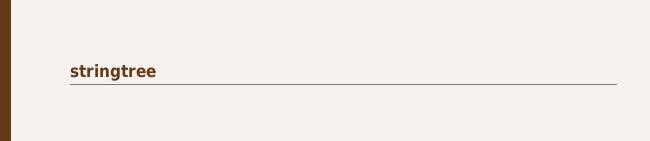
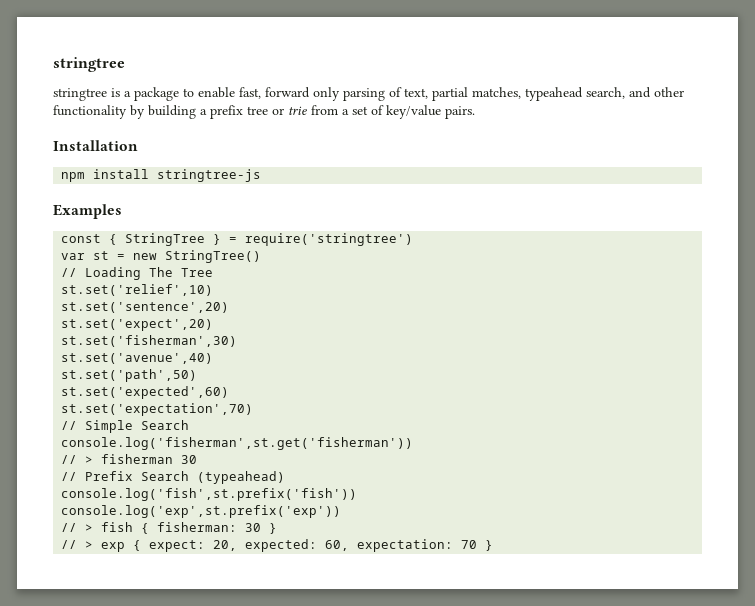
[70,64,156,81] stringtree -> [53,57,125,72] [53,87,684,101] [53,105,475,119] [53,140,138,151] [61,169,262,182] [53,204,122,219] [61,233,414,246] [61,250,262,263] [61,267,214,280] [61,284,214,296] [61,302,230,313] [61,319,214,331] [61,335,238,347] [61,353,214,364] [61,369,198,382] [61,386,230,399] [61,403,254,416] [61,420,190,433] [61,437,414,450] [61,454,198,464] [61,471,286,484] [61,488,358,501] [61,505,342,518] [61,522,278,534] [61,539,494,552] stringtree // stringtree is a package to enable fast, forward only parsing of text, partial matches, typeahead search, and other functionality by building a prefix tree or trie from a set of key/value pairs. // Installation // npm install stringtree-js // Examples // const { StringTree } = require('stringtree') // var st = new StringTree() // // Loading The Tree // st.set('relief',10) // st.set('sentence',20) // st.set('expect',20) // st.set('fisherman',30) // st.set('avenue',40) // st.set('path',50) // st.set('expected',60) // st.set('expectation',70) // // Simple Search // console.log('fisherman',st.get('fisherman')) // // > fisherman 30 // // Prefix Search (typeahead) // console.log('fish',st.prefix('fish')) // console.log('exp',st.prefix('exp')) // // > fish { fisherman: 30 } // // > exp { expect: 20, expected: 60, expectation: 70 }

